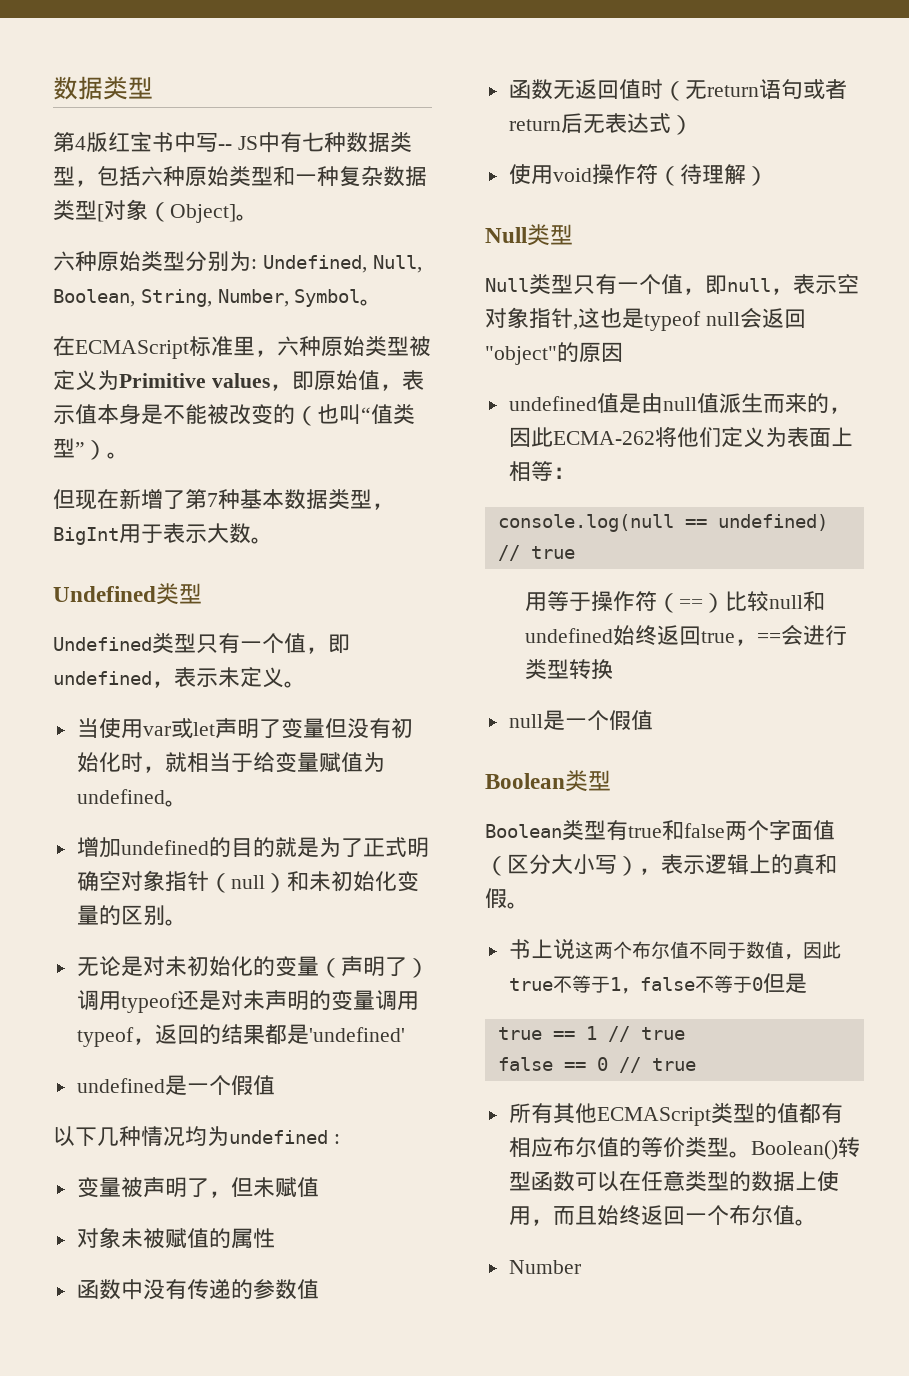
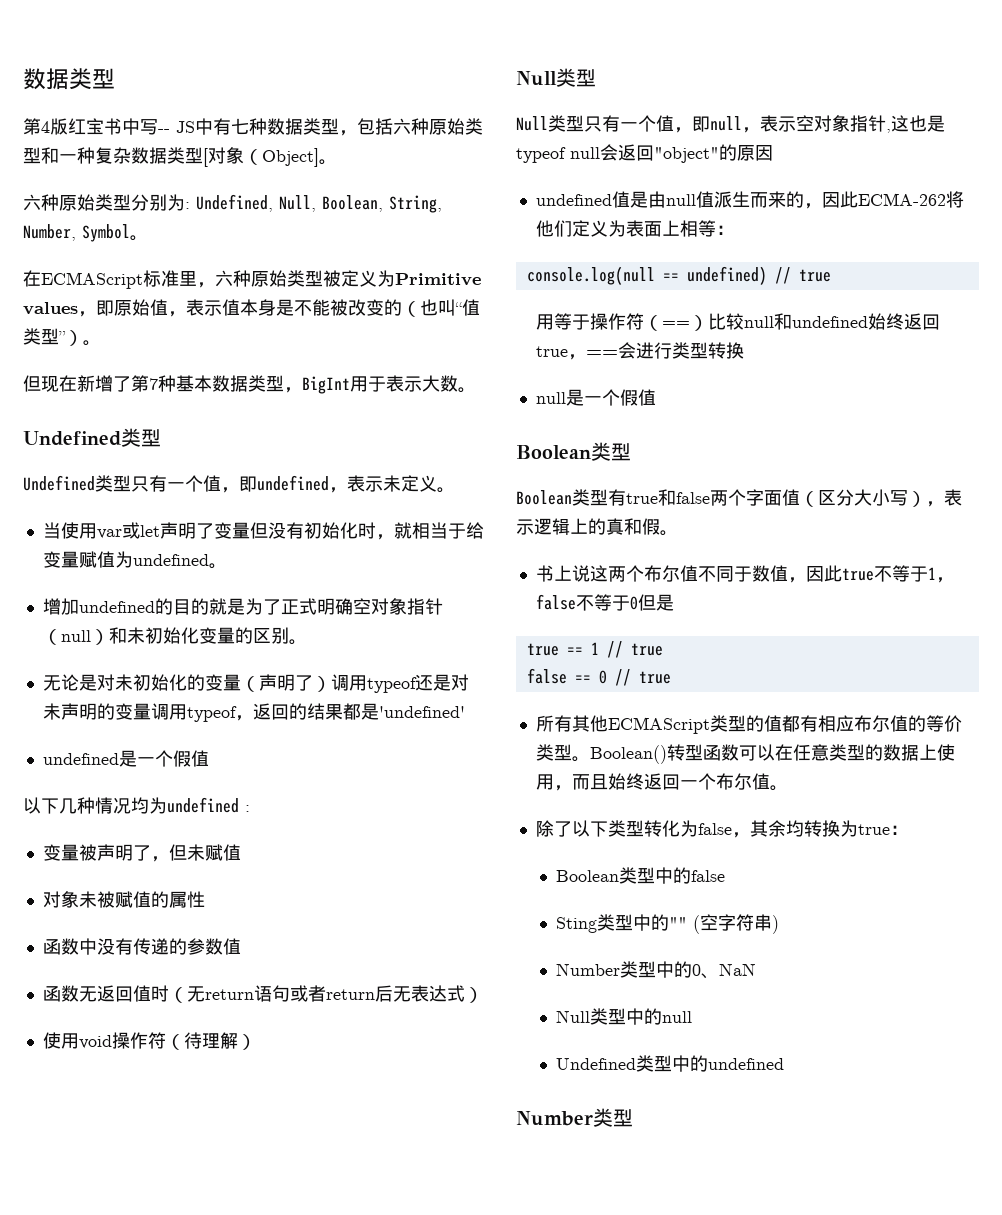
[508,1260,581,1274] Number -> [535,820,908,838] [556,867,726,884] [556,914,780,934] [556,961,757,979] [556,1008,693,1025] [556,1055,785,1072] [516,1108,633,1127] 除了以下类型转化为false，其余均转换为true： // Boolean类型中的false // Sting类型中的"" (空字符串) // Number类型中的0、NaN // Null类型中的null // Undefined类型中的undefined // Number类型

